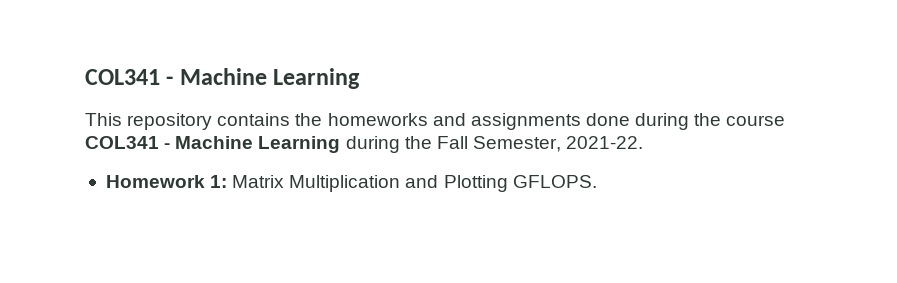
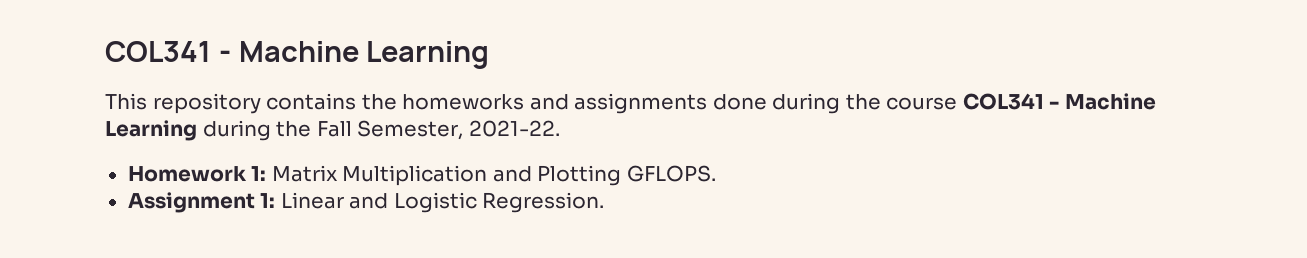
(597, 181) none -> [127,192,605,213] // Assignment 1: Linear and Logistic Regression.

